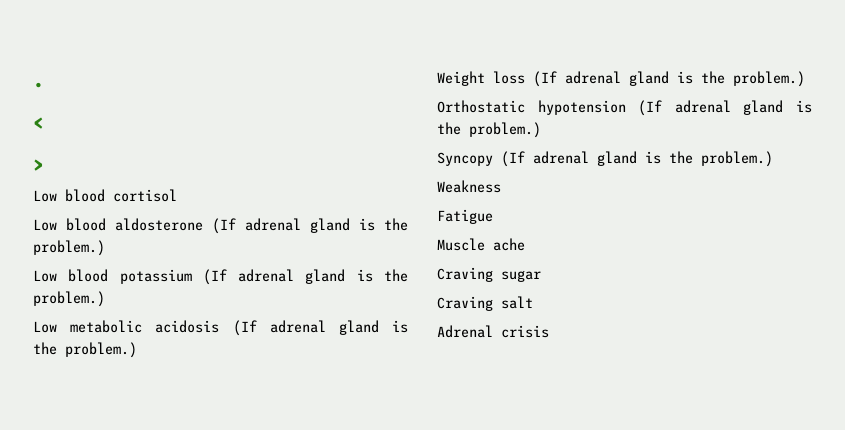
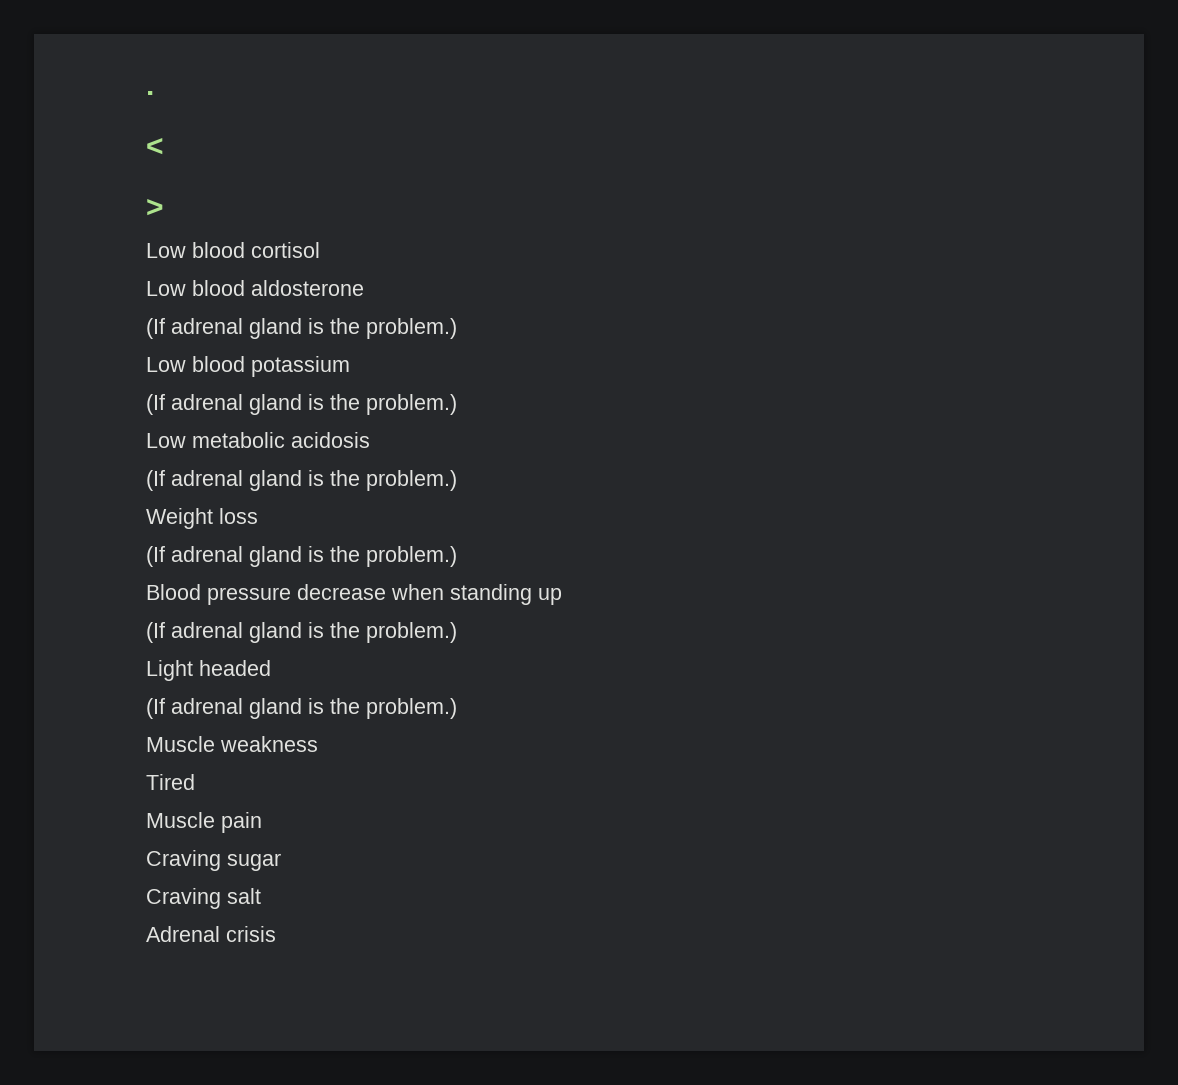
(203, 224) none -> (364, 288) //
(192, 276) none -> (350, 366) //
(220, 326) none -> (370, 440) //
[533,71,805,87] [437,100,812,116] [437,122,541,138] [437,151,773,167] [437,180,501,193] [437,209,493,224] [437,238,525,251] (If adrenal gland is the problem.) // Orthostatic hypotension (If adrenal gland is the problem.) // Syncopy (If adrenal gland is the problem.) // Weakness // Fatigue // Muscle ache -> [146,546,457,567] [146,584,562,605] [146,622,457,643] [146,660,271,681] [146,698,457,719] [146,736,318,752] [146,774,195,790] [146,812,262,833] // (If adrenal gland is the problem.) // Blood pressure decrease when standing up // (If adrenal gland is the problem.) // Light headed // (If adrenal gland is the problem.) // Muscle weakness // Tired // Muscle pain

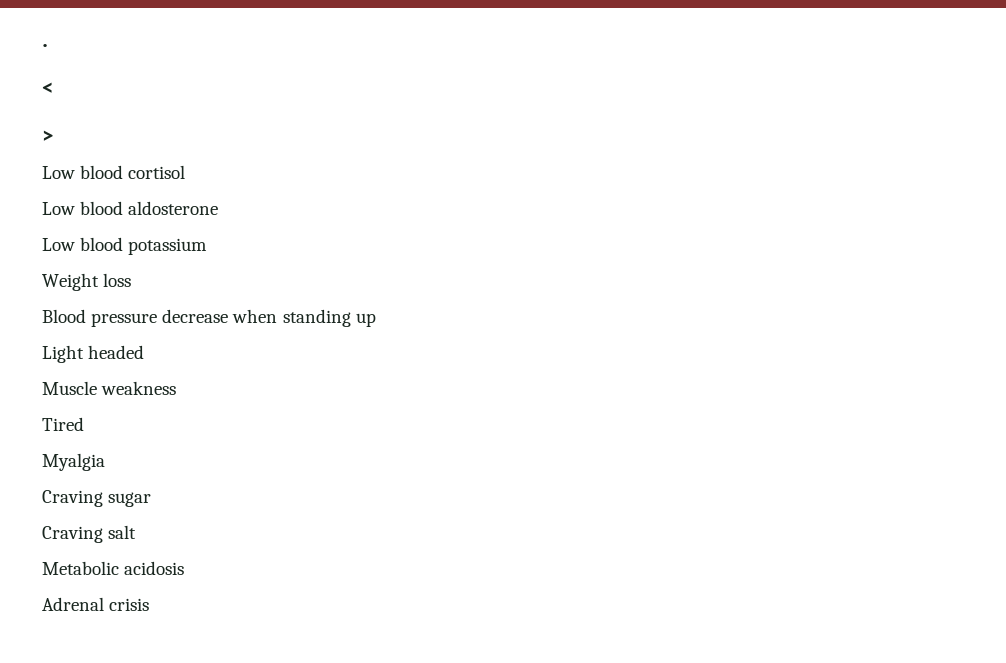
[146,318,457,339] [146,356,350,377] [146,394,457,415] [146,432,370,448] [146,470,457,491] [146,508,258,529] [146,546,457,567] (If adrenal gland is the problem.) // Low blood potassium // (If adrenal gland is the problem.) // Low metabolic acidosis // (If adrenal gland is the problem.) // Weight loss // (If adrenal gland is the problem.) -> [42,237,208,255] [42,273,132,291] Low blood potassium // Weight loss
[146,622,457,643] [146,660,271,681] [146,698,457,719] (If adrenal gland is the problem.) // Light headed // (If adrenal gland is the problem.) -> [42,345,145,363] Light headed
[146,812,262,833] Muscle pain -> [42,453,105,471] Myalgia
(261, 896) none -> [42,561,185,575] // Metabolic acidosis

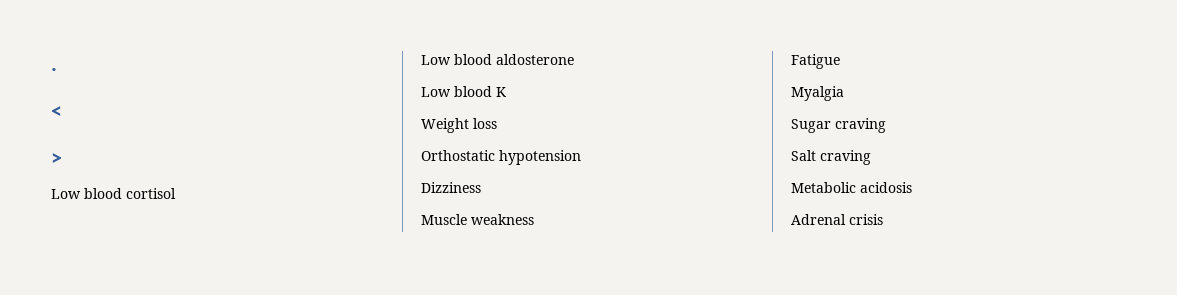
[128,238,208,255] potassium -> [496,87,506,97] K
[42,309,376,327] [42,345,145,363] Blood pressure decrease when standing up // Light headed -> [421,150,581,165] [421,182,481,193] Orthostatic hypotension // Dizziness
[42,417,84,431] Tired -> [791,54,840,69] Fatigue
[42,490,152,507] [42,525,137,543] Craving sugar // Craving salt -> [791,118,886,133] [791,150,871,165] Sugar craving // Salt craving

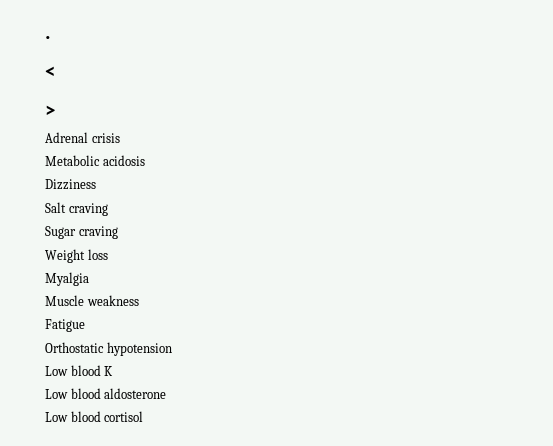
[51,188,176,199] // Low blood cortisol -> [45,132,120,143] [45,155,145,166] [45,179,96,190] [45,202,108,216] [45,226,118,239] [45,249,108,263] [45,272,89,286] [45,295,139,306] [45,319,85,332] [45,342,172,356] [45,365,114,376] // Adrenal crisis // Metabolic acidosis // Dizziness // Salt craving // Sugar craving // Weight loss // Myalgia // Muscle weakness // Fatigue // Orthostatic hypotension // Low blood K
[496,87,506,97] [421,118,497,133] [421,150,581,165] [421,182,481,193] [421,214,534,225] [791,54,840,69] [791,86,844,101] [791,118,886,133] [791,150,871,165] [791,182,912,193] [791,214,883,225] K // Weight loss // Orthostatic hypotension // Dizziness // Muscle weakness // Fatigue // Myalgia // Sugar craving // Salt craving // Metabolic acidosis // Adrenal crisis -> [104,411,144,422] cortisol

